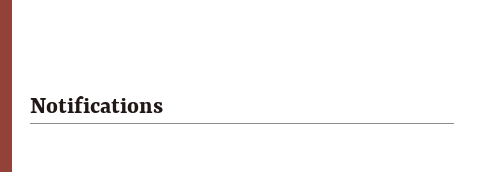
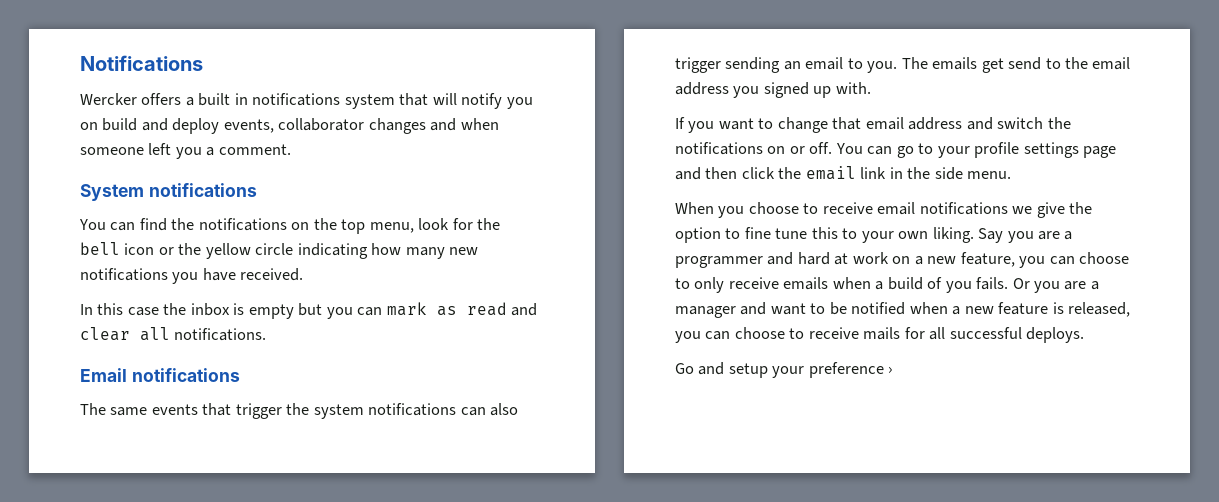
(163, 104) none -> [80,93,533,109] [80,118,499,134] [80,143,291,159] [80,183,257,201] [79,218,501,234] [80,242,479,259] [80,268,304,284] [80,302,538,319] [80,327,267,341] [80,368,240,382] [80,403,519,419] [675,57,1131,73] [675,82,871,98] [675,117,1071,133] [675,142,1117,158] [675,166,1012,180] [675,202,1093,218] [675,227,1073,243] [675,252,1130,268] [675,277,1099,293] [675,302,1131,318] [675,327,1085,343] [675,362,893,378] // Wercker offers a built in notifications system that will notify you on build and deploy events, collaborator changes and when someone left you a comment. // System notifications // You can find the notifications on the top menu, look for the bell icon or the yellow circle indicating how many new notifications you have received. // In this case the inbox is empty but you can mark as read and clear all notifications. // Email notifications // The same events that trigger the system notifications can also trigger sending an email to you. The emails get send to the email address you signed up with. // If you want to change that email address and switch the notifications on or off. You can go to your profile settings page and then click the email link in the side menu. // When you choose to receive email notifications we give the option to fine tune this to your own liking. Say you are a programmer and hard at work on a new feature, you can choose to only receive emails when a build of you fails. Or you are a manager and want to be notified when a new feature is released, you can choose to receive mails for all successful deploys. // Go and setup your preference ›

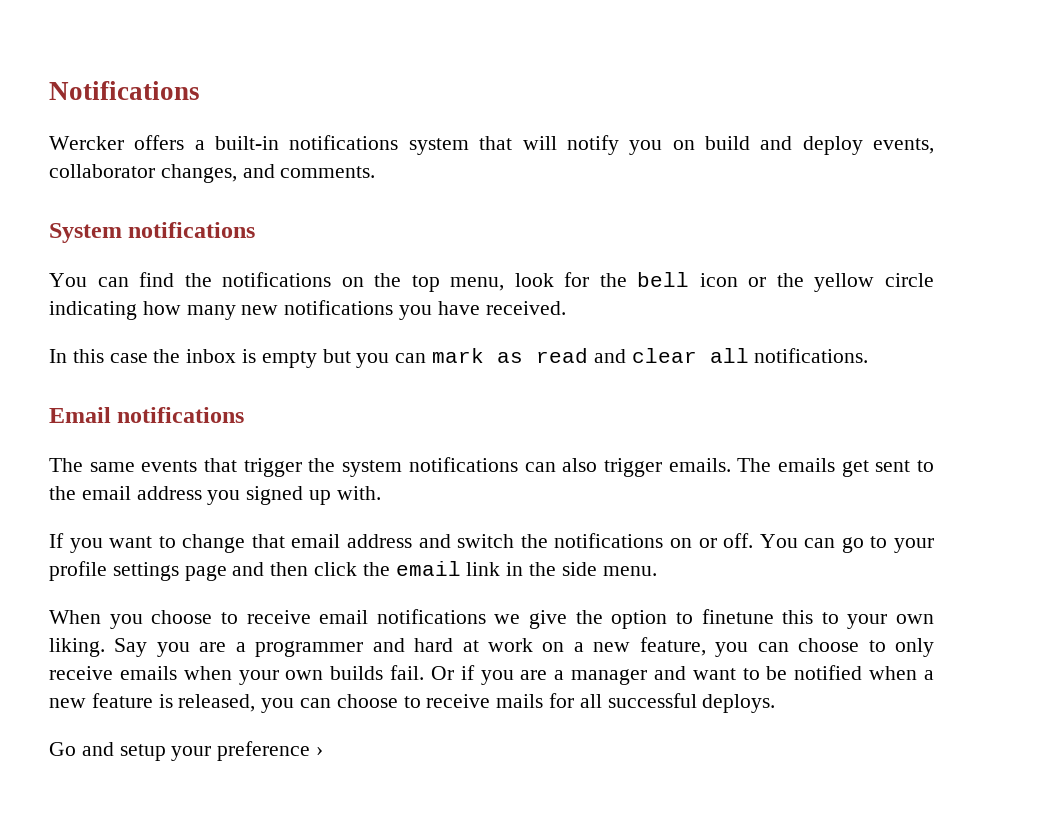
[198,93,248,106] built in -> [215,136,280,150] built-in
[368,118,499,134] [80,143,291,159] changes and when someone left you a comment. -> [160,164,376,183] changes, and comments.
[725,57,898,73] sending an email to you. -> [668,458,731,472] emails.
[1008,57,1042,70] send -> [875,460,911,472] sent
[744,227,808,239] fine tune -> [701,609,774,624] finetune
[875,277,1030,293] a build of you fails. Or -> [238,665,475,685] your own builds fail. Or if

